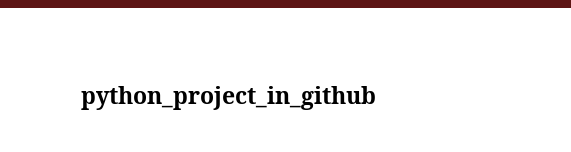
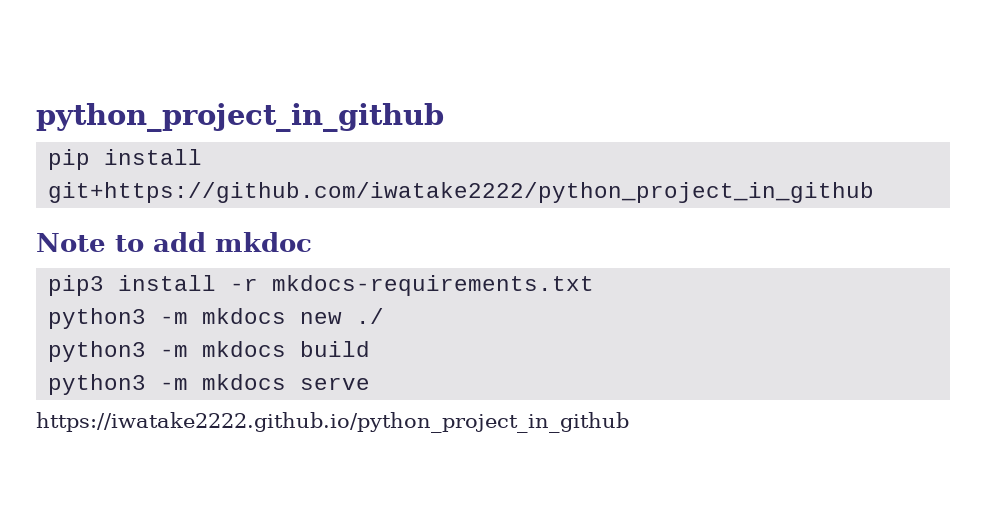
(376, 98) none -> [48,149,203,170] [48,182,875,203] [36,232,312,252] [48,275,595,296] [48,308,385,329] [48,341,371,362] [48,374,371,395] [36,412,629,433] // pip install git+https://github.com/iwatake2222/python_project_in_github // Note to add mkdoc // pip3 install -r mkdocs-requirements.txt // python3 -m mkdocs new ./ // python3 -m mkdocs build // python3 -m mkdocs serve // https://iwatake2222.github.io/python_project_in_github

